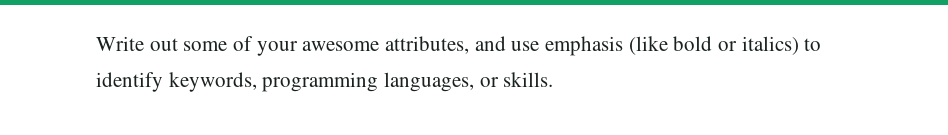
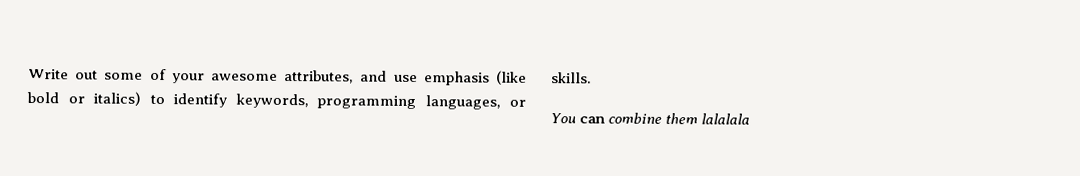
(554, 79) none -> [550,112,751,125] // You can combine them lalalala

